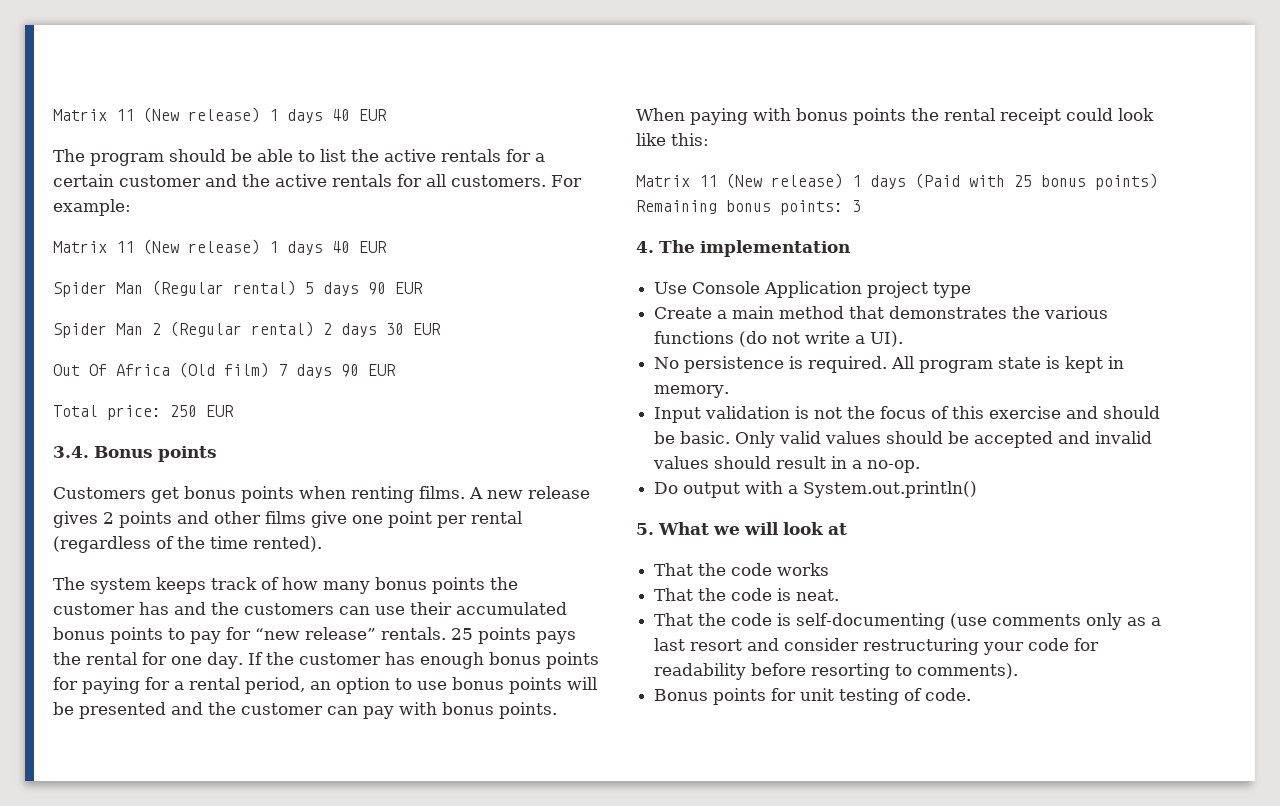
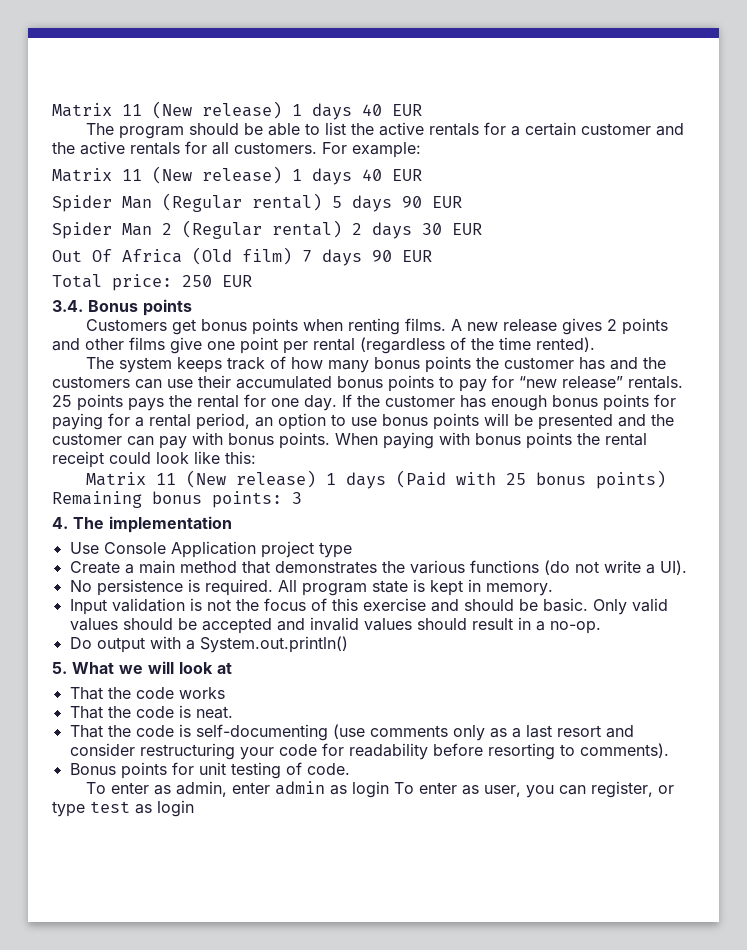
(972, 694) none -> [85,781,674,798] [52,800,194,817] // To enter as admin, enter admin as login To enter as user, you can register, or type test as login

